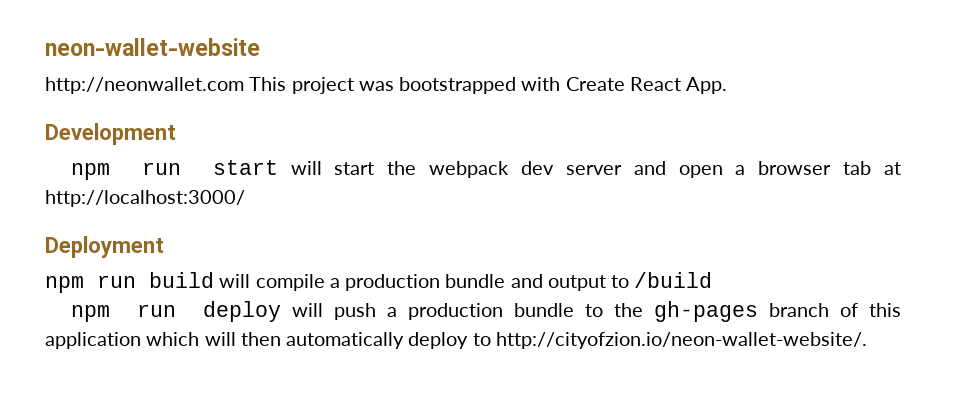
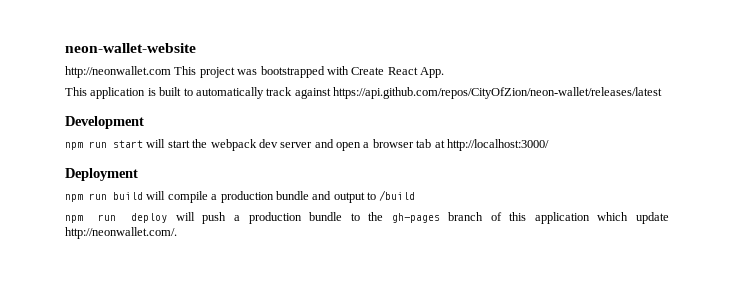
(728, 85) none -> [65,87,662,99] // This application is built to automatically track against https://api.github.com/repos/CityOfZion/neon-wallet/releases/latest
[204,332,867,349] will then automatically deploy to http://cityofzion.io/neon-wallet-website/. -> [636,212,669,224] [65,227,177,239] update http://neonwallet.com/.

